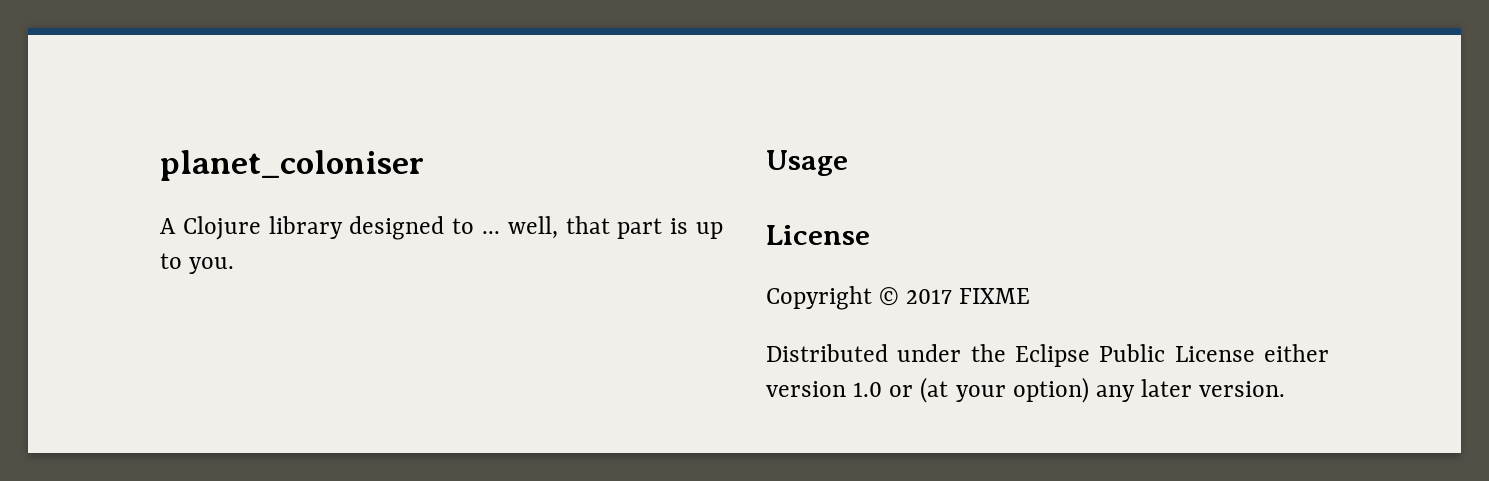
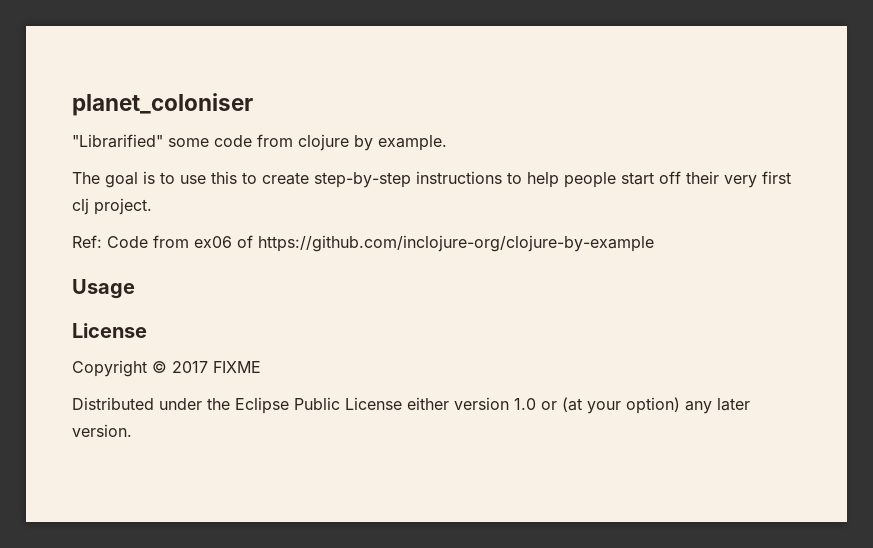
[160,216,723,240] [160,253,235,274] A Clojure library designed to ... well, that part is up to you. -> [72,134,447,151] [72,171,791,188] [72,198,152,215] [72,235,654,252] "Librarified" some code from clojure by example. // The goal is to use this to create step-by-step instructions to help people start off their very first clj project. // Ref: Code from ex06 of https://github.com/inclojure-org/clojure-by-example

